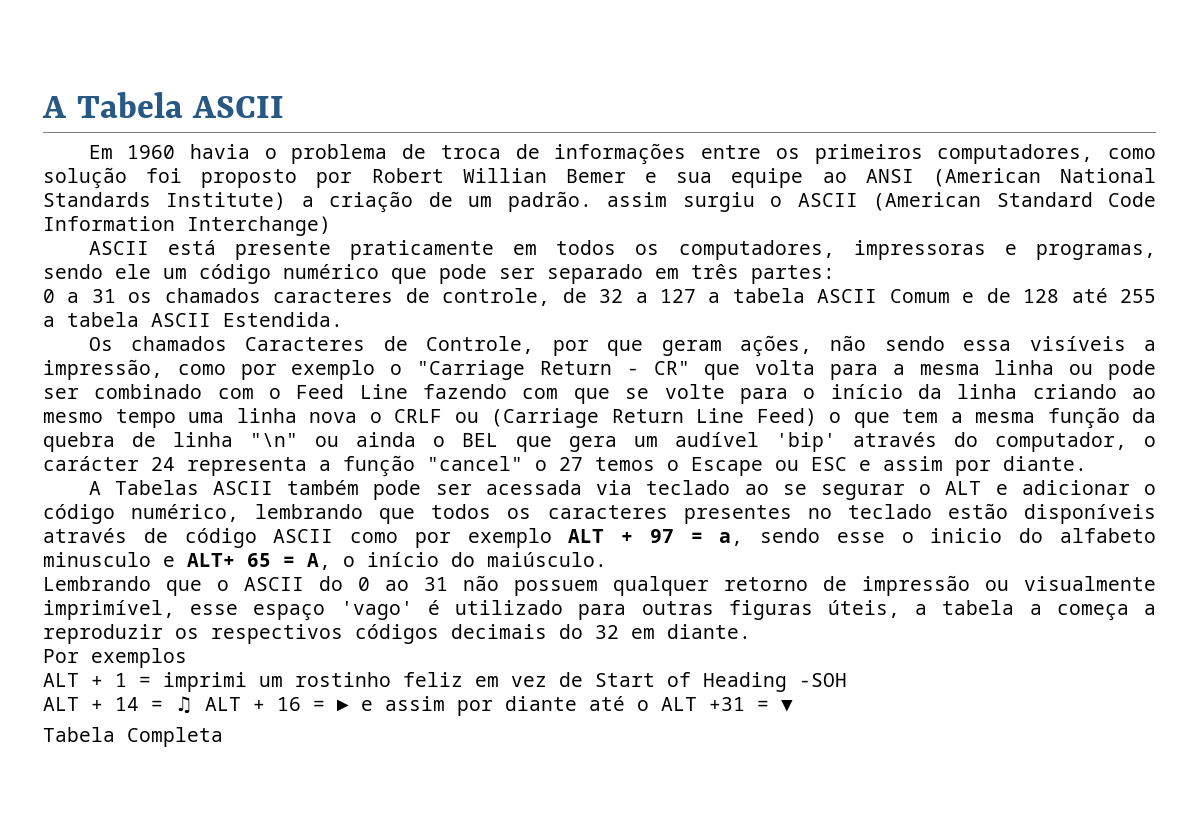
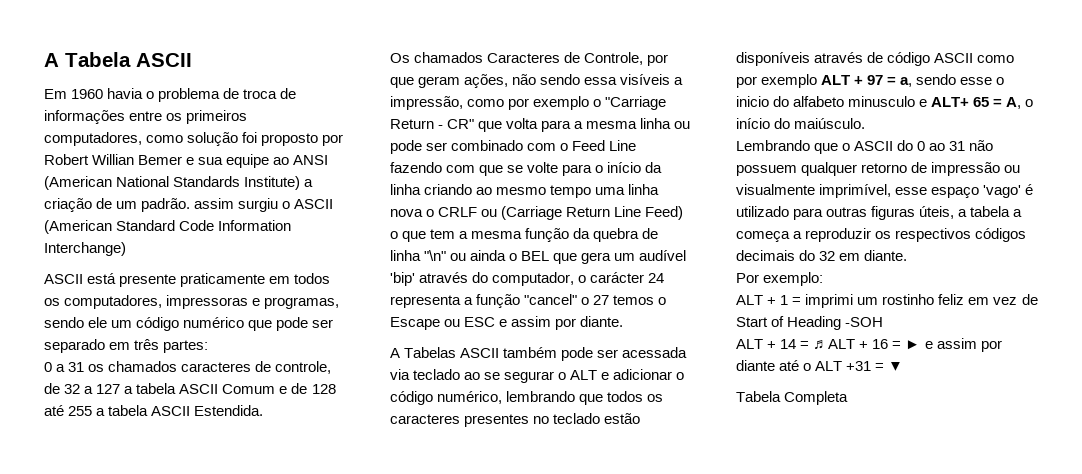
[91,648,187,668] exemplos -> [763,272,824,286] exemplo:

